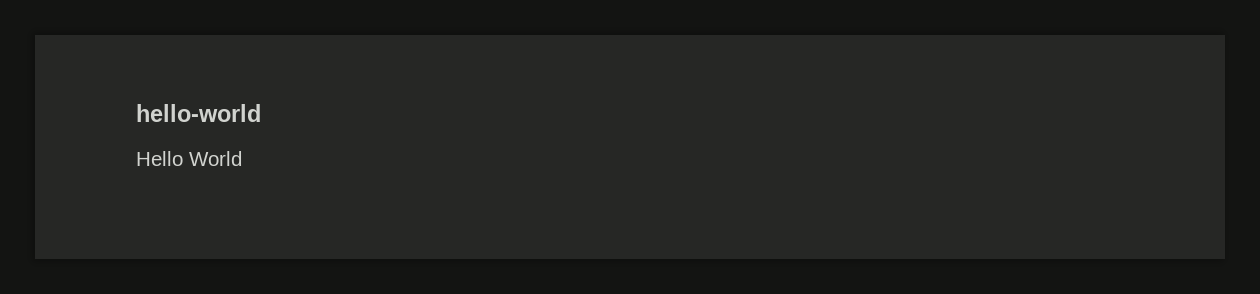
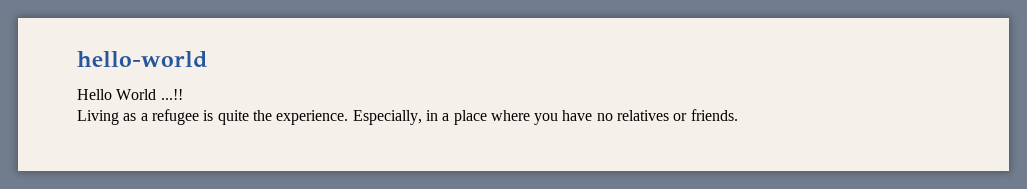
(242, 158) none -> [160,89,183,100] [77,109,738,125] ...!! // Living as a refugee is quite the experience. Especially, in a place where you have no relatives or friends.

